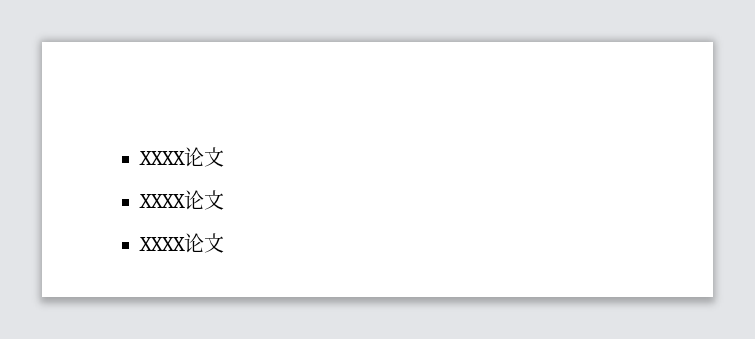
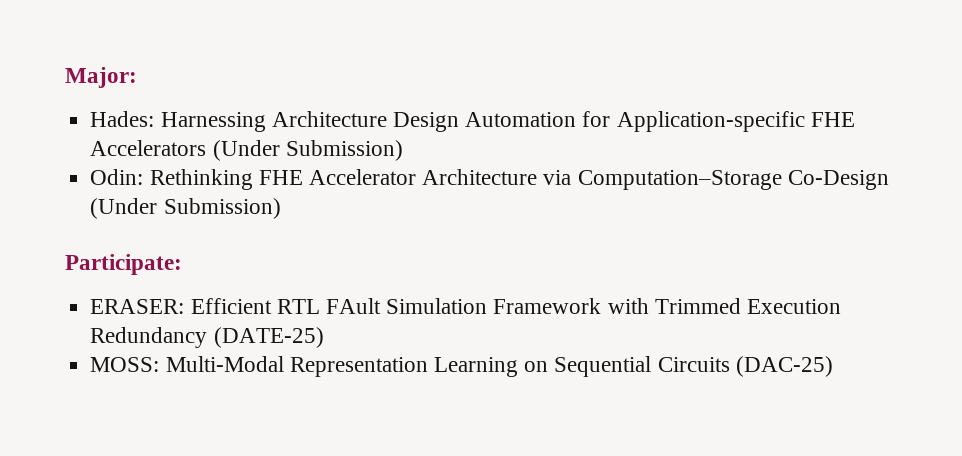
[139,147,224,167] [139,190,224,210] [139,233,224,253] XXXX论文 // XXXX论文 // XXXX论文 -> [65,67,137,88] [90,111,855,132] [90,140,403,161] [90,169,889,190] [90,198,281,219] [65,254,182,275] [90,298,841,314] [90,327,324,348] [90,356,833,377] Major: // Hades: Harnessing Architecture Design Automation for Application-specific FHE Accelerators (Under Submission) // Odin: Rethinking FHE Accelerator Architecture via Computation–Storage Co-Design (Under Submission) // Participate: // ERASER: Efficient RTL FAult Simulation Framework with Trimmed Execution Redundancy (DATE-25) // MOSS: Multi-Modal Representation Learning on Sequential Circuits (DAC-25)

